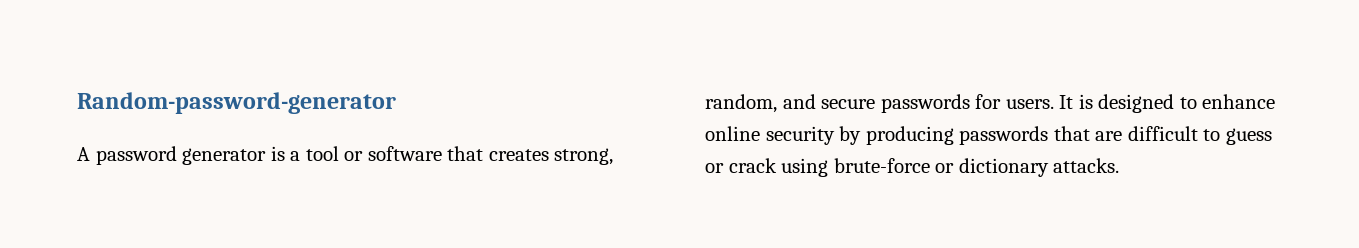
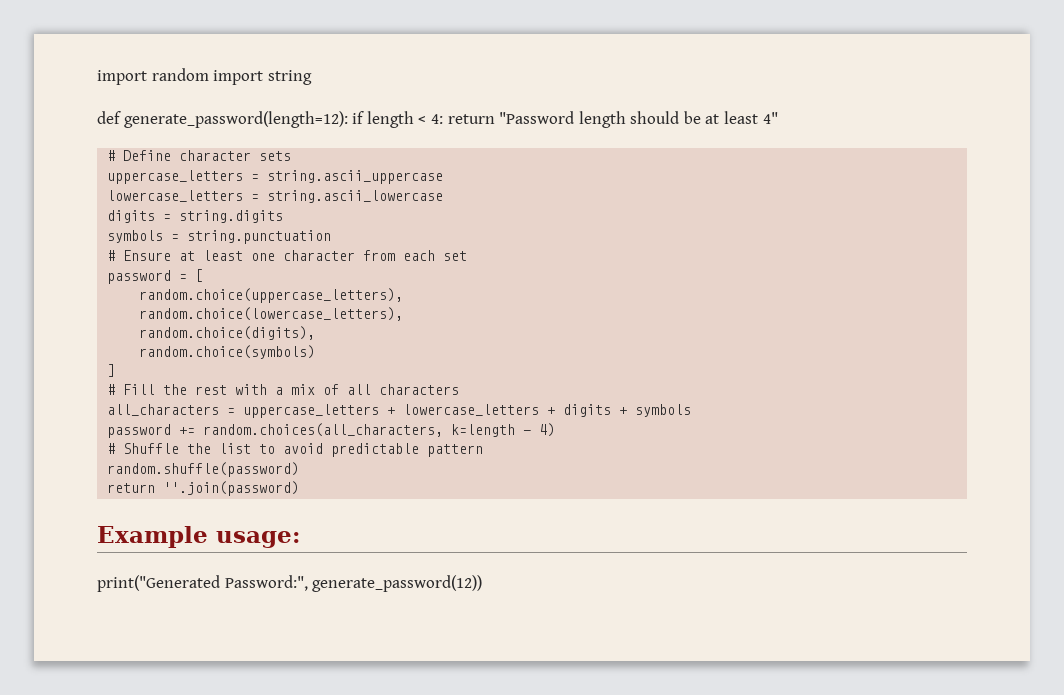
[77,92,396,114] [77,146,614,165] [705,94,1276,113] [705,126,1272,145] [705,158,1120,177] Random-password-generator // A password generator is a tool or software that creates strong, random, and secure passwords for users. It is designed to enhance online security by producing passwords that are difficult to guess or crack using brute-force or dictionary attacks. -> [97,68,312,85] [97,111,778,128] [107,150,292,161] [107,170,444,184] [107,190,444,203] [107,210,284,223] [107,230,332,244] [107,250,468,261] [107,269,204,284] [139,288,404,303] [139,307,404,321] [139,326,316,340] [139,345,316,359] [107,364,116,377] [107,384,460,395] [107,404,692,418] [107,423,556,438] [107,443,484,457] [107,462,300,477] [107,481,300,496] [97,526,300,548] [97,575,483,592] import random import string // def generate_password(length=12): if length < 4: return "Password length should be at least 4" // # Define character sets // uppercase_letters = string.ascii_uppercase // lowercase_letters = string.ascii_lowercase // digits = string.digits // symbols = string.punctuation // # Ensure at least one character from each set // password = [ // random.choice(uppercase_letters), // random.choice(lowercase_letters), // random.choice(digits), // random.choice(symbols) // ] // # Fill the rest with a mix of all characters // all_characters = uppercase_letters + lowercase_letters + digits + symbols // password += random.choices(all_characters, k=length - 4) // # Shuffle the list to avoid predictable pattern // random.shuffle(password) // return ''.join(password) // Example usage: // print("Generated Password:", generate_password(12))

